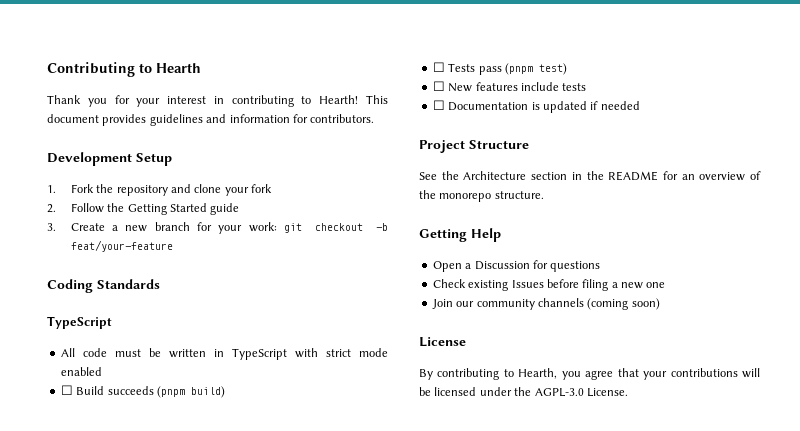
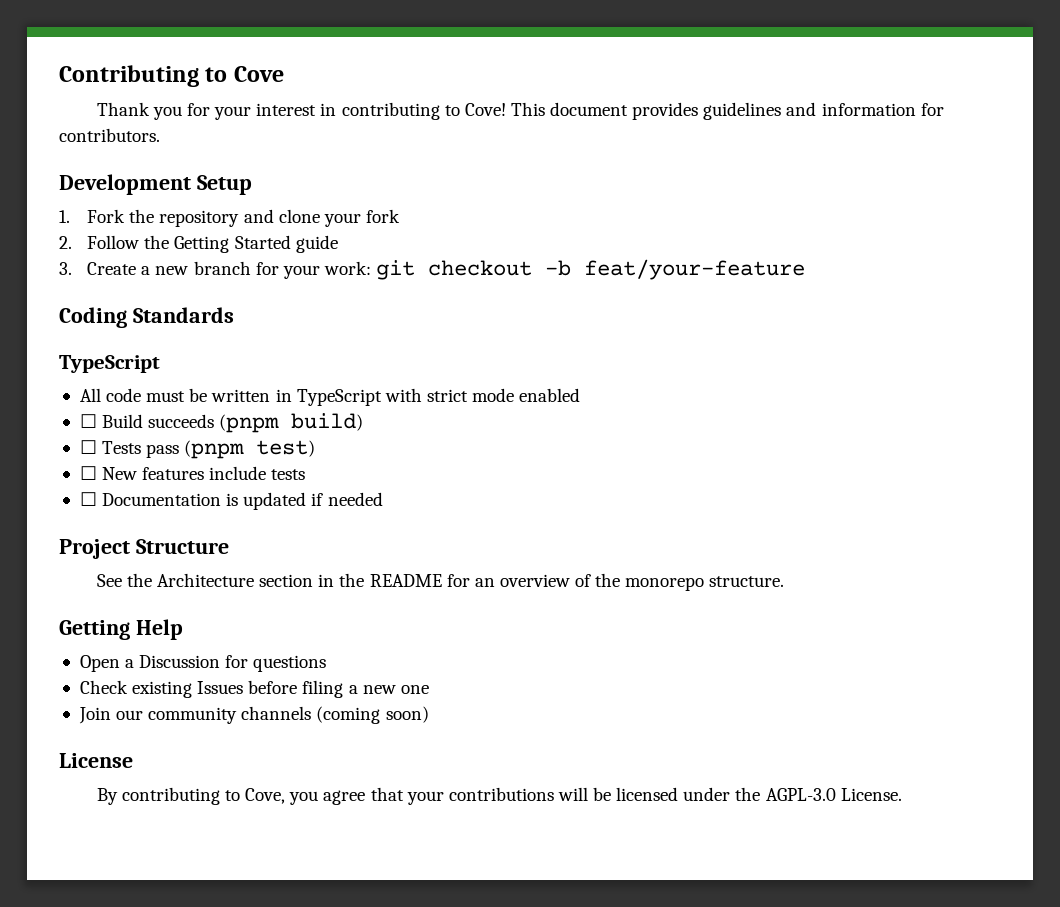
[156,63,201,73] Hearth -> [233,66,284,82] Cove
[319,95,359,104] Hearth! -> [464,103,506,116] Cove!
[518,368,558,379] Hearth, -> [245,788,286,804] Cove,

